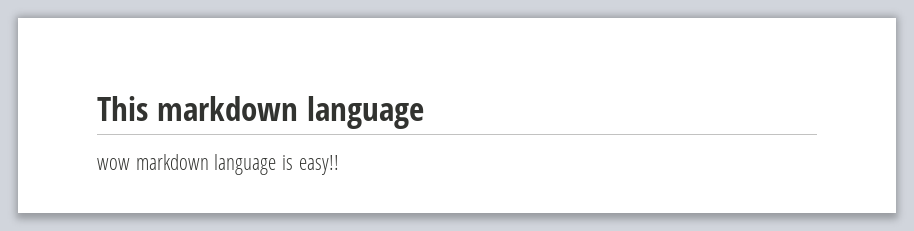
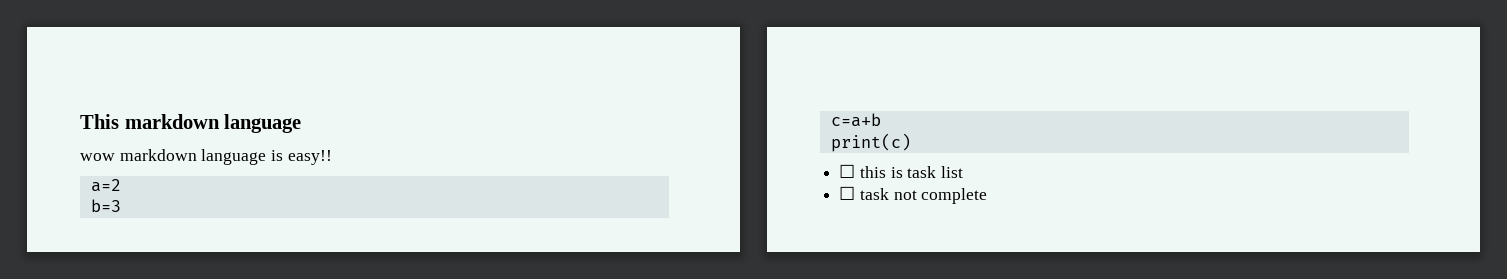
(339, 165) none -> [90,179,121,192] [90,199,121,212] [830,113,881,127] [830,133,911,152] [839,164,964,178] [839,186,988,204] // a=2 // b=3 // c=a+b // print(c) // ☐ this is task list // ☐ task not complete

